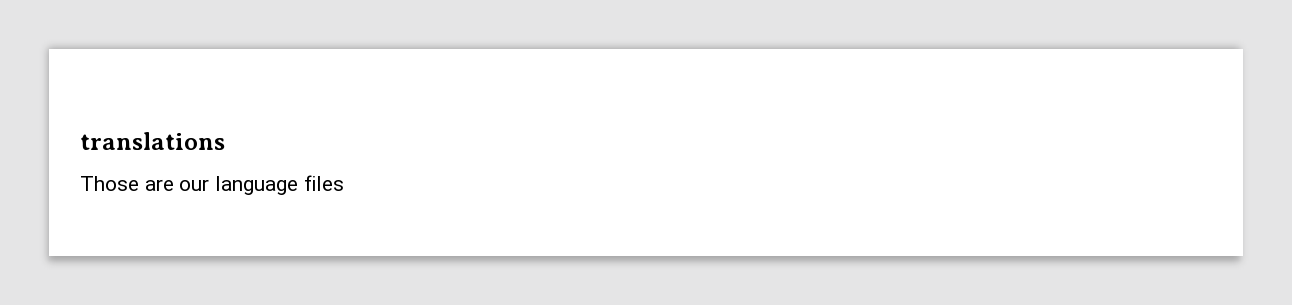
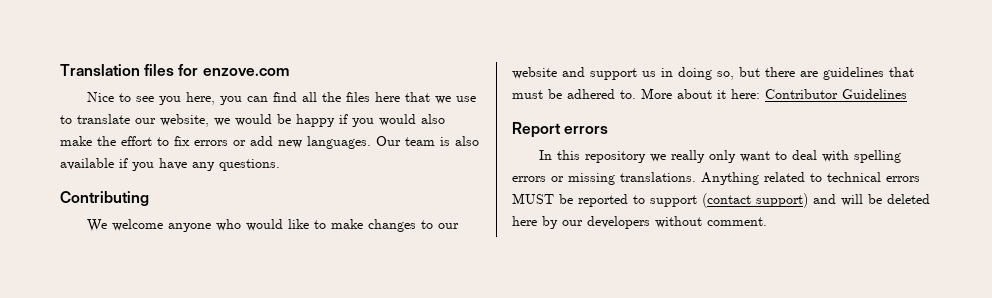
[80,132,225,150] [80,175,344,195] translations // Those are our language files -> [60,64,289,76] [86,92,476,105] [60,114,445,127] [60,136,479,149] [60,158,280,171] [60,191,149,206] [86,219,459,232] [512,67,914,80] [512,88,907,99] [512,122,609,138] [538,150,901,163] [512,172,920,185] [512,193,930,208] [512,216,767,229] Translation files for enzove.com // Nice to see you here, you can find all the files here that we use to translate our website, we would be happy if you would also make the effort to fix errors or add new languages. Our team is also available if you have any questions. // Contributing // We welcome anyone who would like to make changes to our website and support us in doing so, but there are guidelines that must be adhered to. More about it here: Contributor Guidelines // Report errors // In this repository we really only want to deal with spelling errors or missing translations. Anything related to technical errors MUST be reported to support (contact support) and will be deleted here by our developers without comment.

